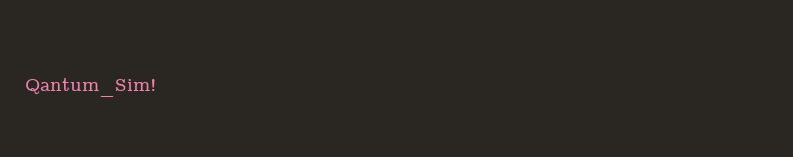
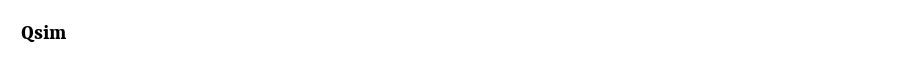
[25,78,157,97] Qantum_Sim! -> [21,25,67,43] Qsim

